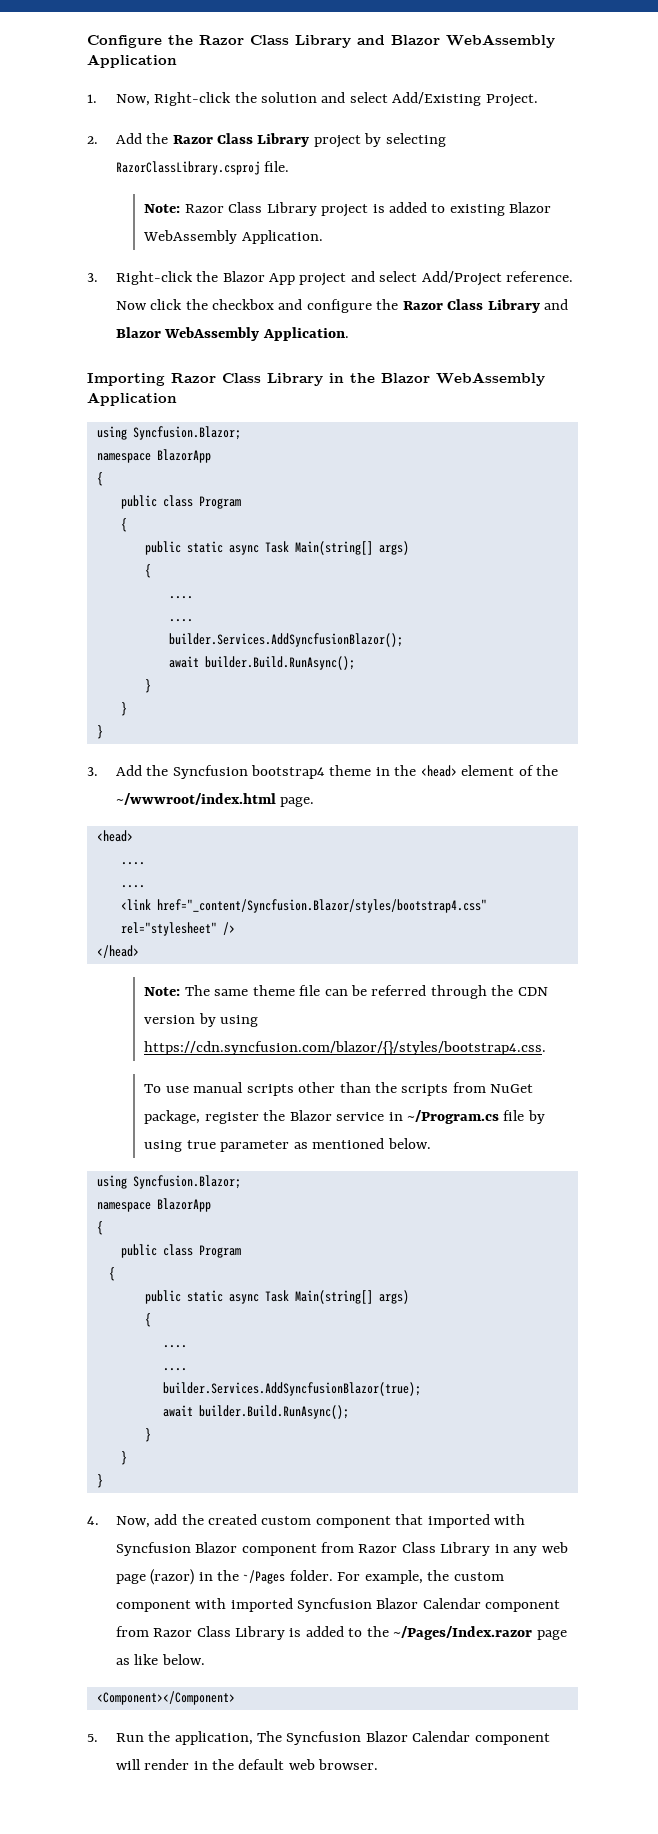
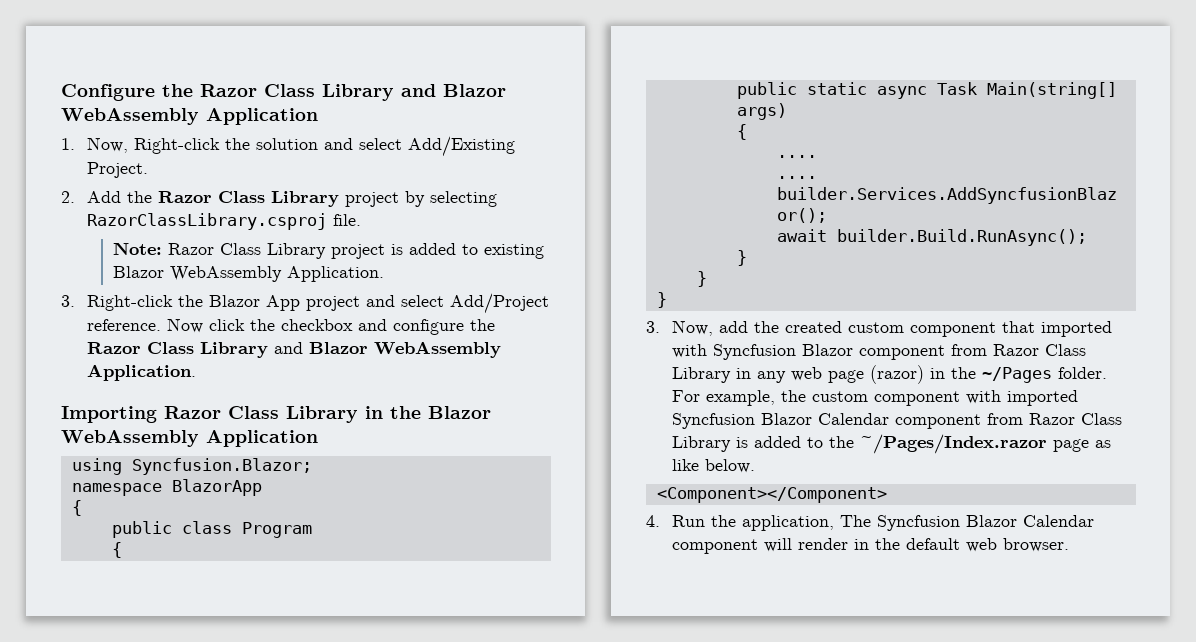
[115,765,559,779] [115,793,315,807] [96,830,133,842] [120,862,145,865] [120,885,145,888] [120,899,487,913] [120,922,235,936] [96,945,139,958] [144,985,548,999] [144,1013,259,1027] [144,1041,547,1055] [144,1082,534,1096] [144,1110,545,1124] [144,1138,431,1152] [96,1175,241,1189] [96,1198,211,1212] [96,1221,103,1235] [120,1244,241,1258] [108,1267,115,1281] [144,1290,409,1304] [144,1313,151,1327] [162,1345,187,1348] [162,1368,187,1371] [162,1382,421,1396] [162,1405,349,1419] [144,1428,151,1442] [120,1451,127,1465] [96,1474,103,1488] [87,1516,99,1525] Add the Syncfusion bootstrap4 theme in the <head> element of the ~/wwwroot/index.html page. // <head> // .... // .... // <link href="_content/Syncfusion.Blazor/styles/bootstrap4.css" rel="stylesheet" /> // </head> // Note: The same theme file can be referred through the CDN version by using https://cdn.syncfusion.com/blazor/{}/styles/bootstrap4.css. // To use manual scripts other than the scripts from NuGet package, register the Blazor service in ~/Program.cs file by using true parameter as mentioned below. // using Syncfusion.Blazor; // namespace BlazorApp // { // public class Program // { // public static async Task Main(string[] args) // { // .... // .... // builder.Services.AddSyncfusionBlazor(true); // await builder.Build.RunAsync(); // } // } // } // 4. -> (660, 327) none
[87,1734,98,1742] 5. -> [646,515,660,527] 4.

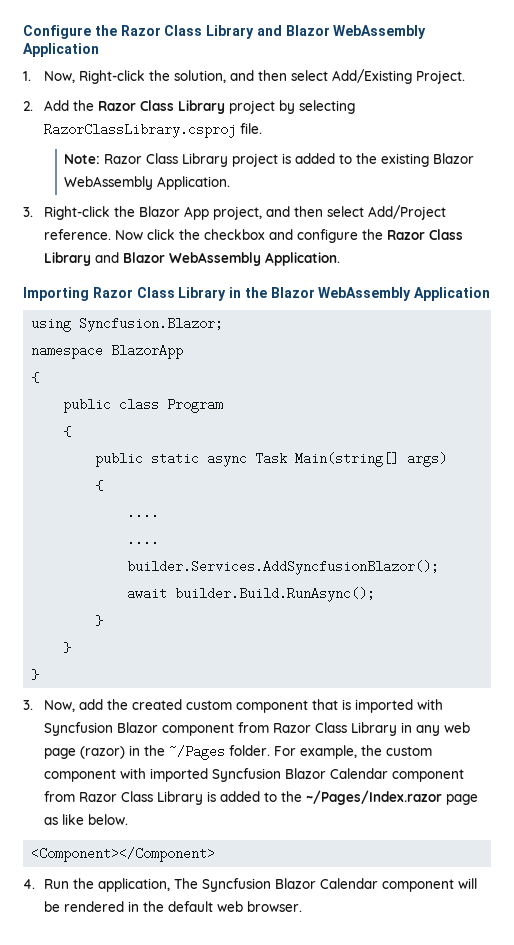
[255,138,353,150] solution and -> [173,70,287,83] solution, and then
(478, 249) none -> [356,153,378,164] the
[305,295,395,311] project and -> [212,206,323,220] project, and then
(1035, 327) none -> [341,699,351,710] is
[797,538,848,550] render -> [43,901,124,912] be rendered

